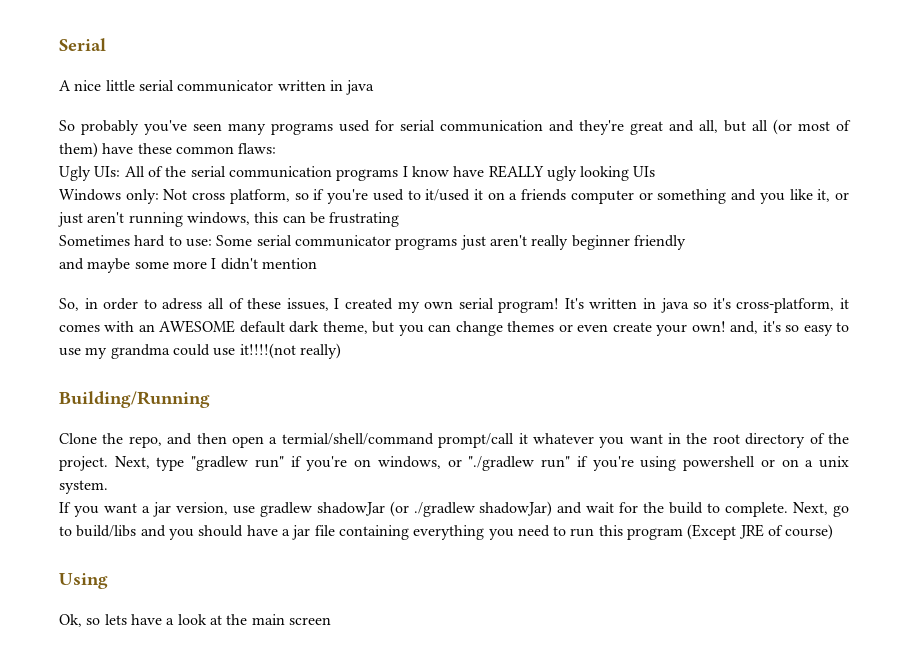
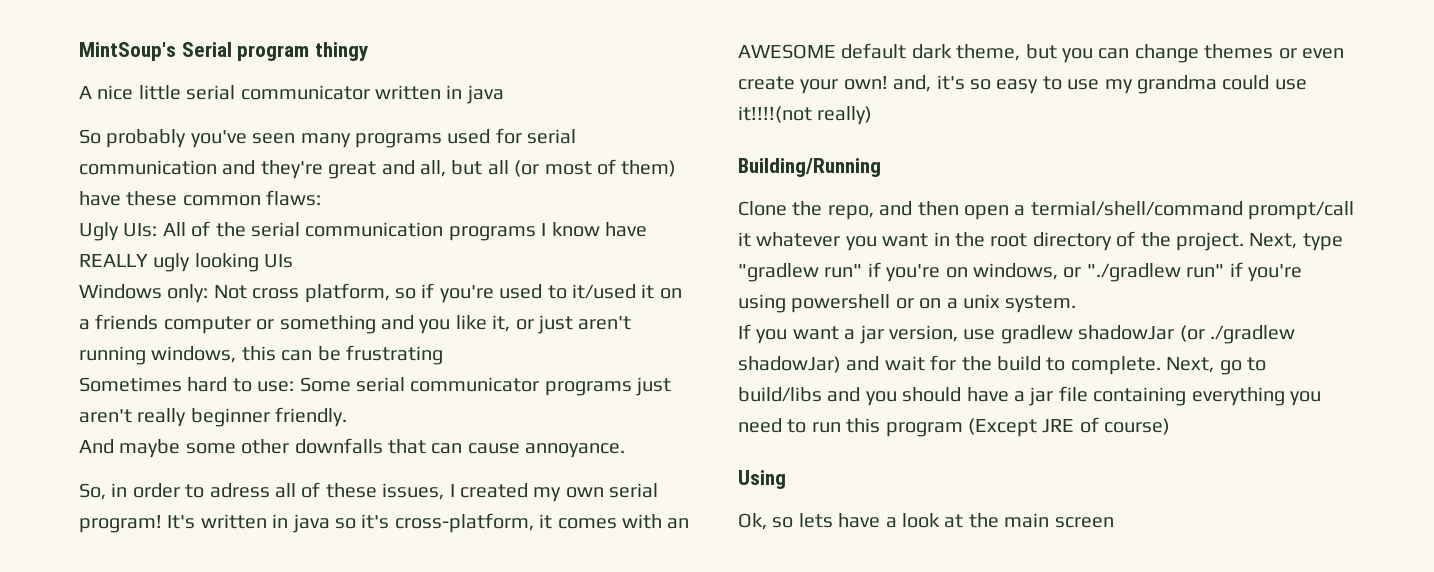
(59, 44) none -> [79,42,176,61] MintSoup's
(106, 44) none -> [237,42,369,61] program thingy
[633,235,686,250] [59,258,317,273] friendly // and maybe some more I didn't mention -> [275,407,348,427] [79,438,626,458] friendly. // And maybe some other downfalls that can cause annoyance.

